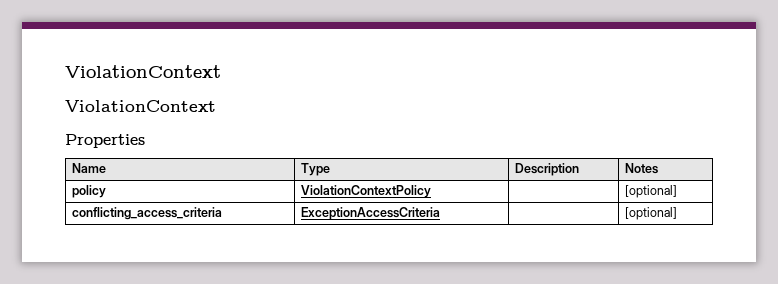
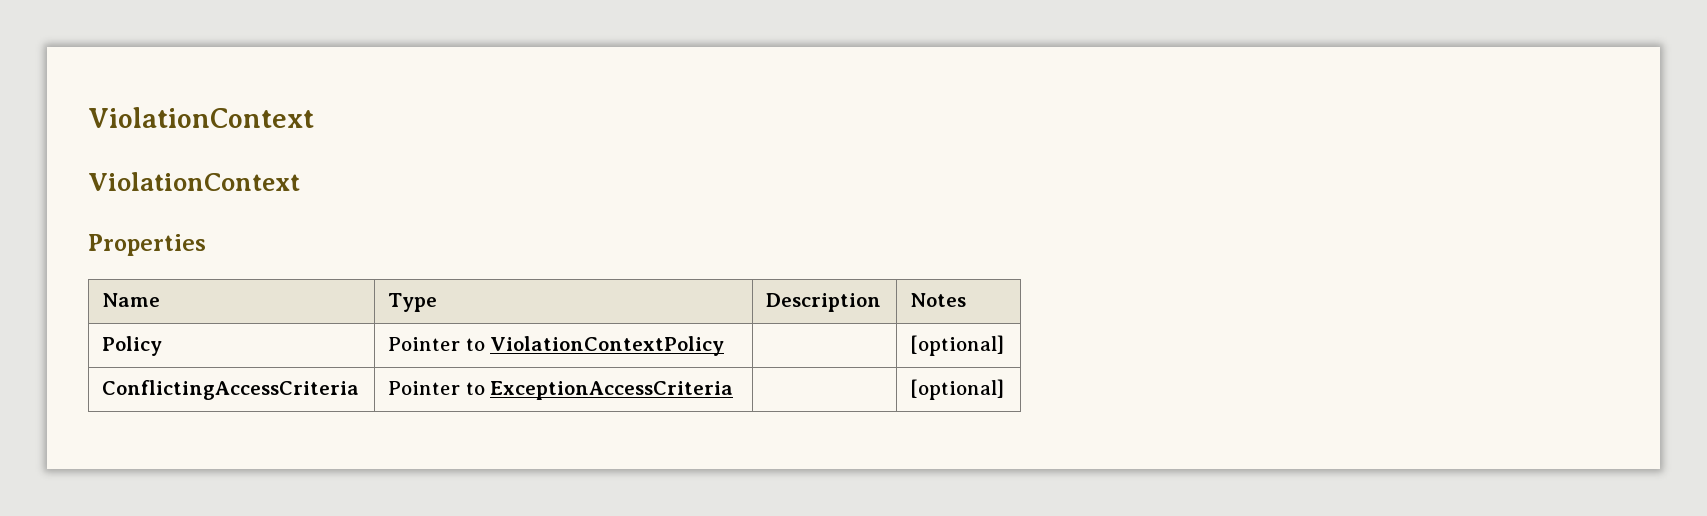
[72,185,107,198] policy | -> [102,336,163,356] [388,337,485,351] Policy | Pointer to
[72,207,223,220] conflicting_access_criteria | -> [102,380,360,400] [388,381,485,395] ConflictingAccessCriteria | Pointer to

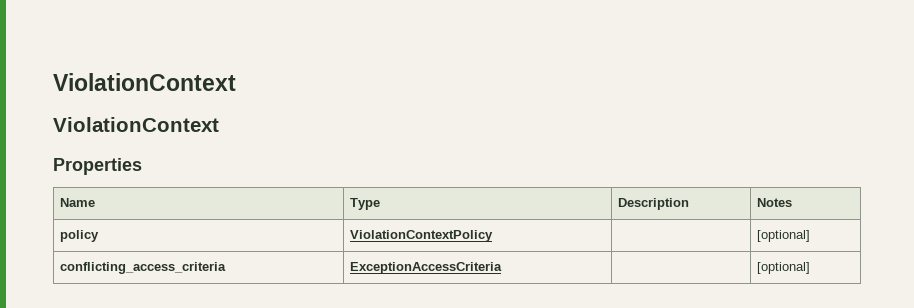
[102,336,163,356] [388,337,485,351] Policy | Pointer to -> [60,230,100,242] policy |
[102,380,360,400] [388,381,485,395] ConflictingAccessCriteria | Pointer to -> [60,262,227,274] conflicting_access_criteria |

